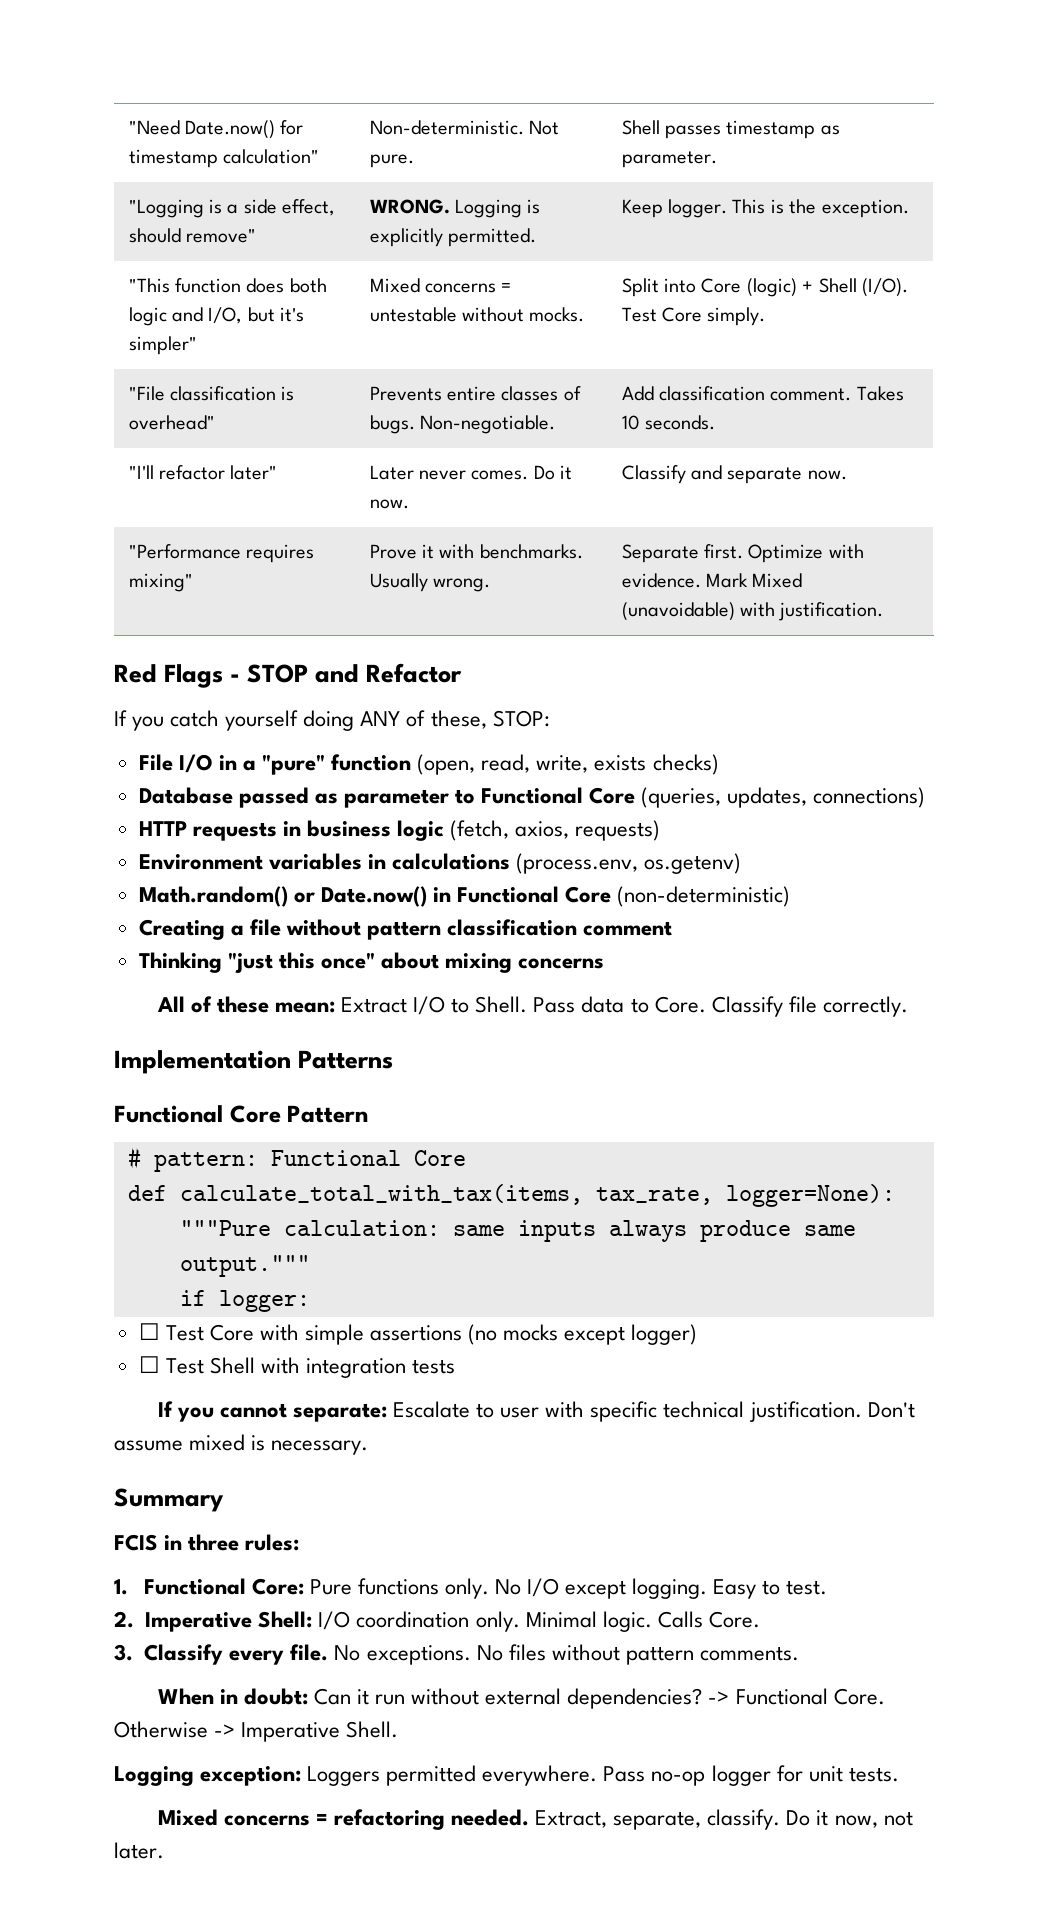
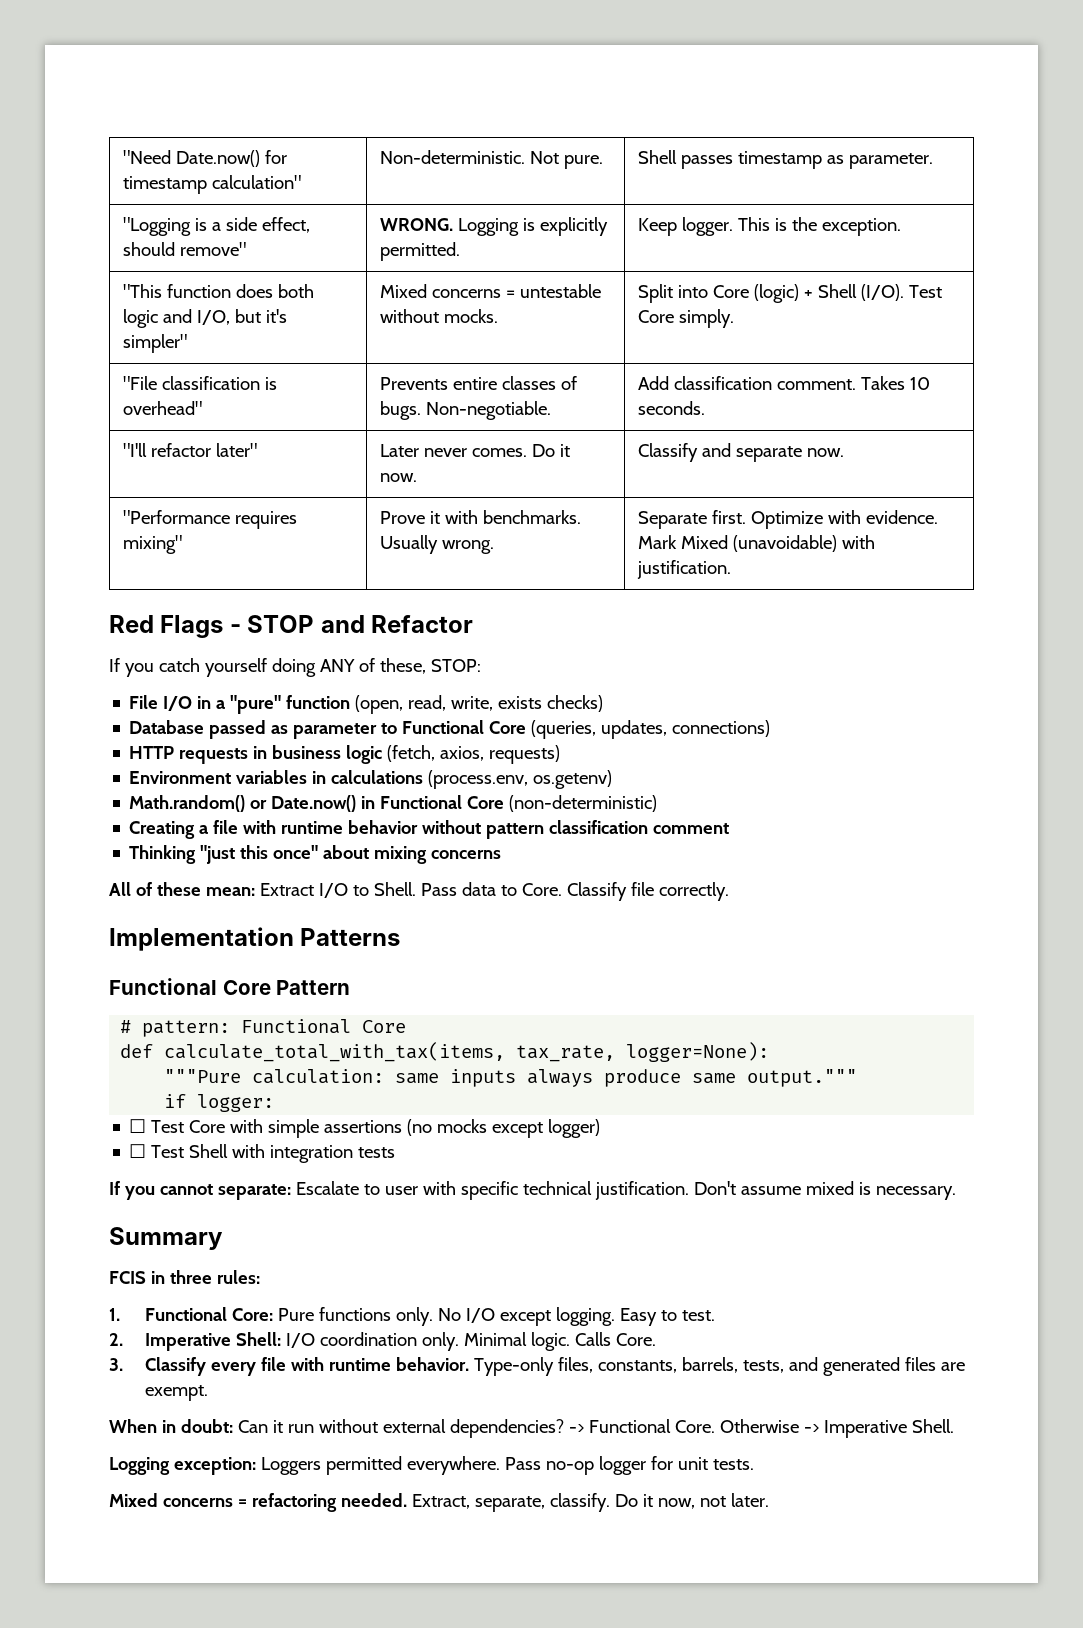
(281, 927) none -> [243,820,419,834] with runtime behavior
[290,1644,799,1665] file. No exceptions. No files without pattern comments. -> [261,1357,966,1376] [145,1385,209,1401] file with runtime behavior. Type-only files, constants, barrels, tests, and generated files are exempt.

